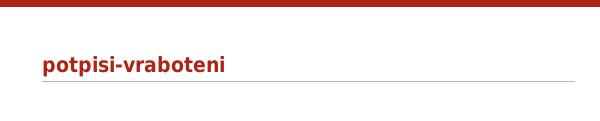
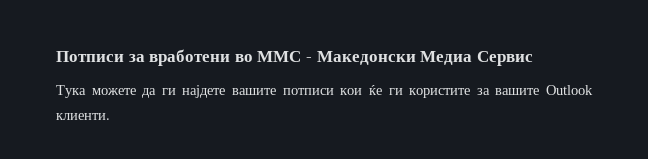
[42,56,225,77] potpisi-vraboteni -> [56,49,533,66] [56,85,594,98] [56,113,110,120] Потписи за вработени во ММС - Македонски Медиа Сервис // Тука можете да ги најдете вашите потписи кои ќе ги користите за вашите Outlook клиенти.

